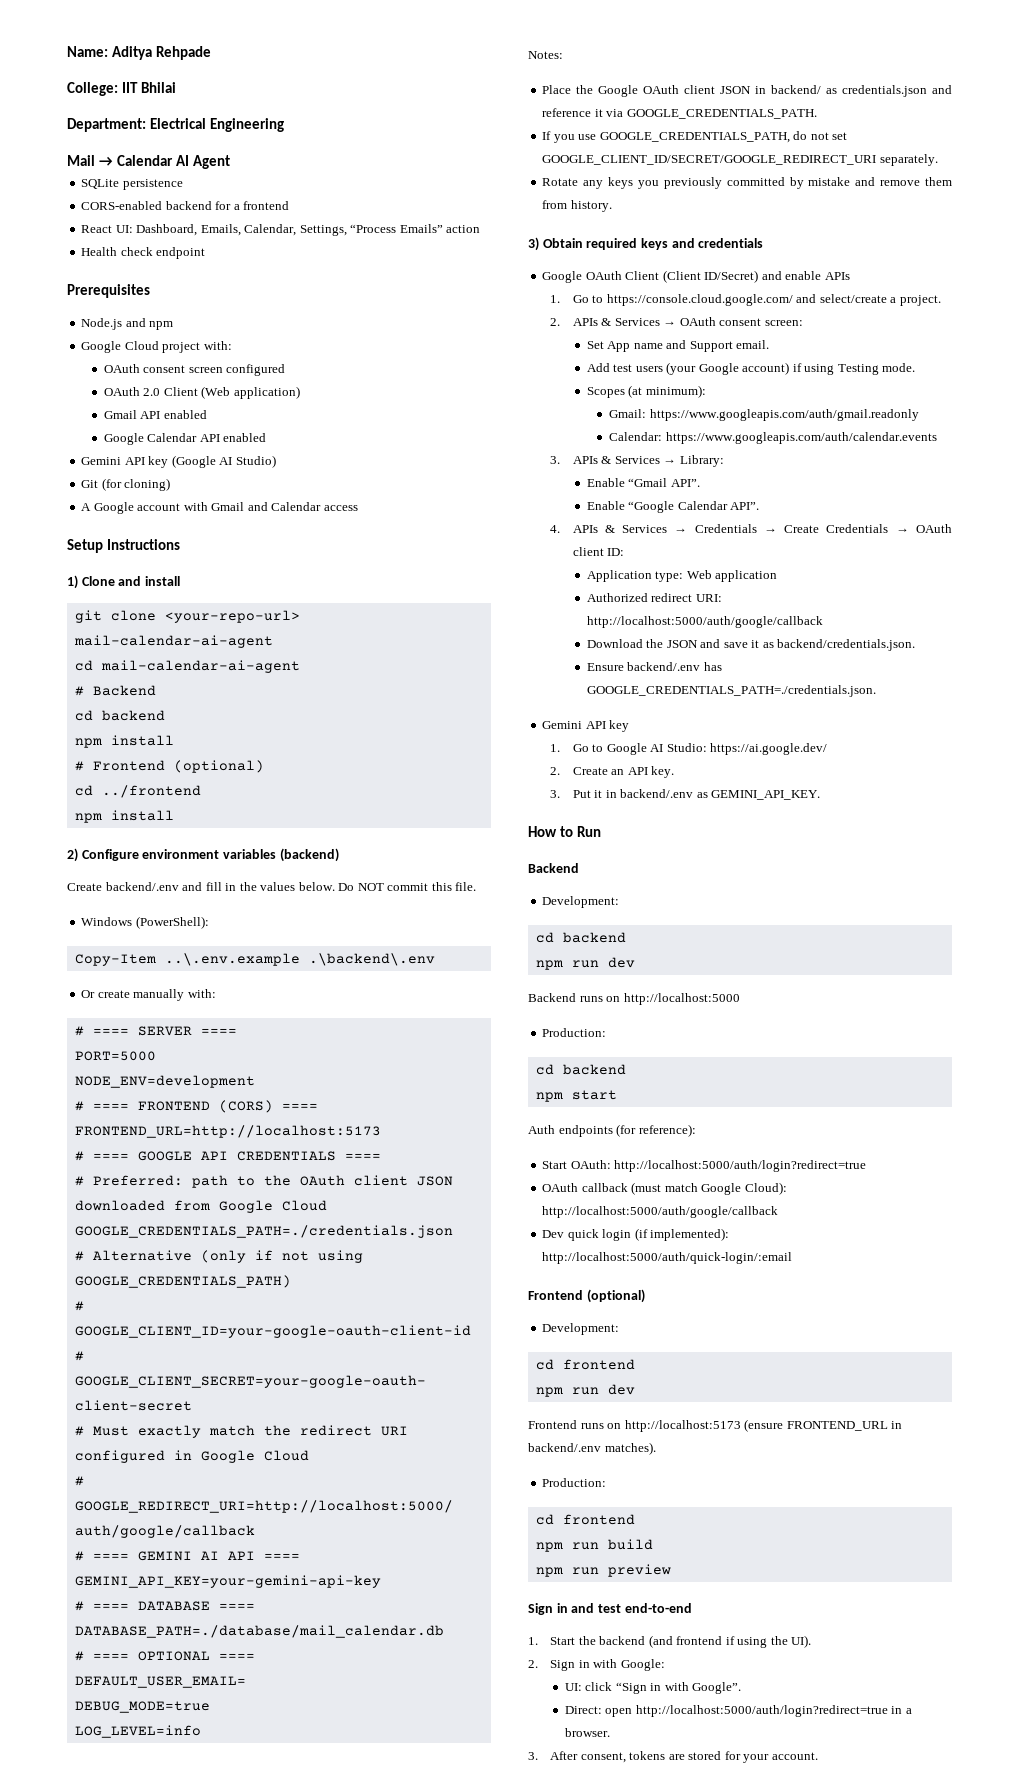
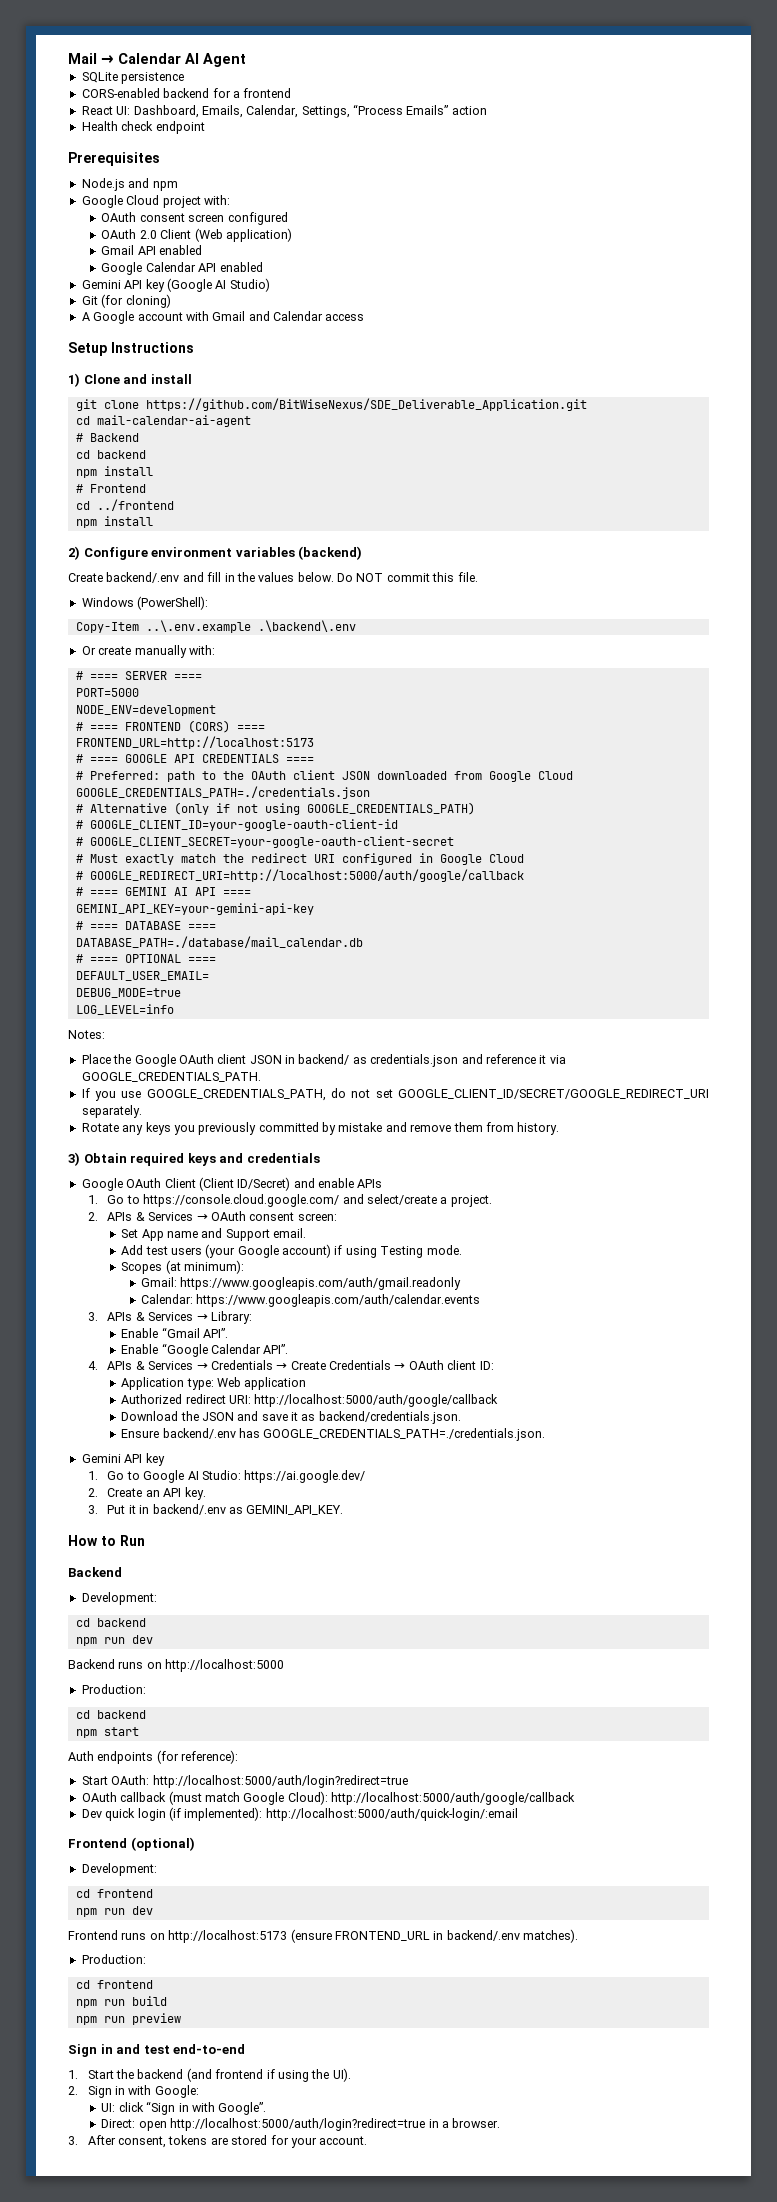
[67,46,211,60] [67,82,176,96] [67,118,284,132] Name: Aditya Rehpade // College: IIT Bhilai // Department: Electrical Engineering // -> (68, 58) none
[164,610,300,623] [73,635,273,648] <your-repo-url> mail-calendar-ai-agent -> [145,398,587,411] https://github.com/BitWiseNexus/SDE_Deliverable_Application.git
[173,760,264,773] (optional) -> (146, 488) none

